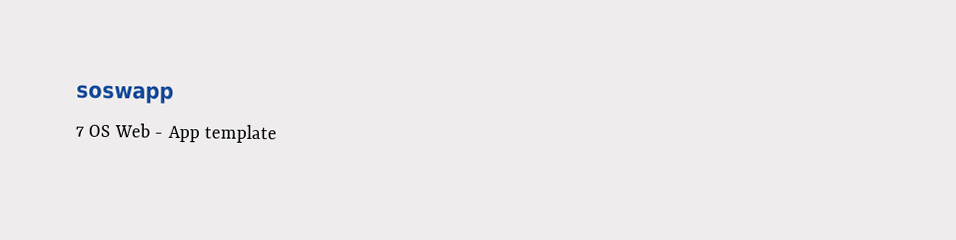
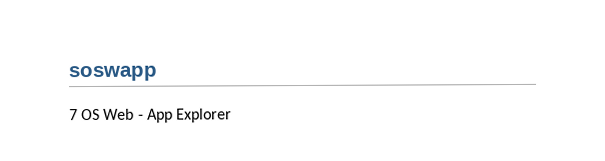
[204,124,277,144] template -> [175,108,232,123] Explorer

